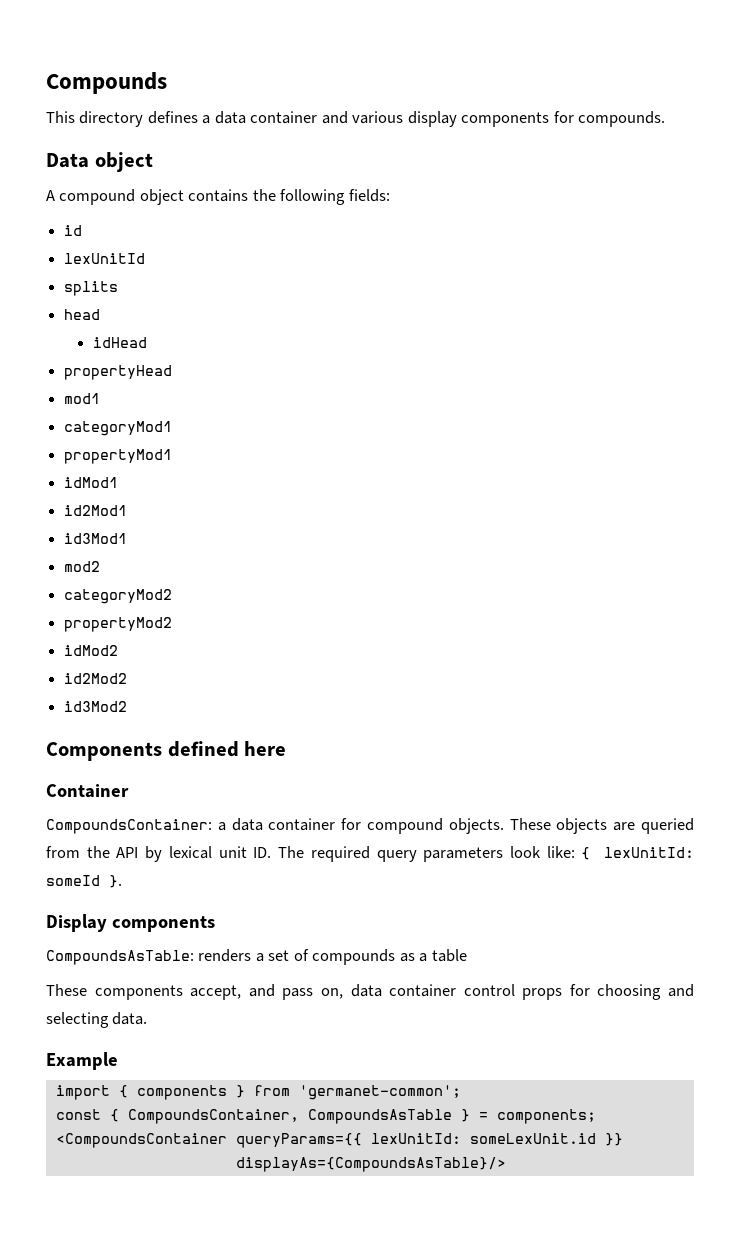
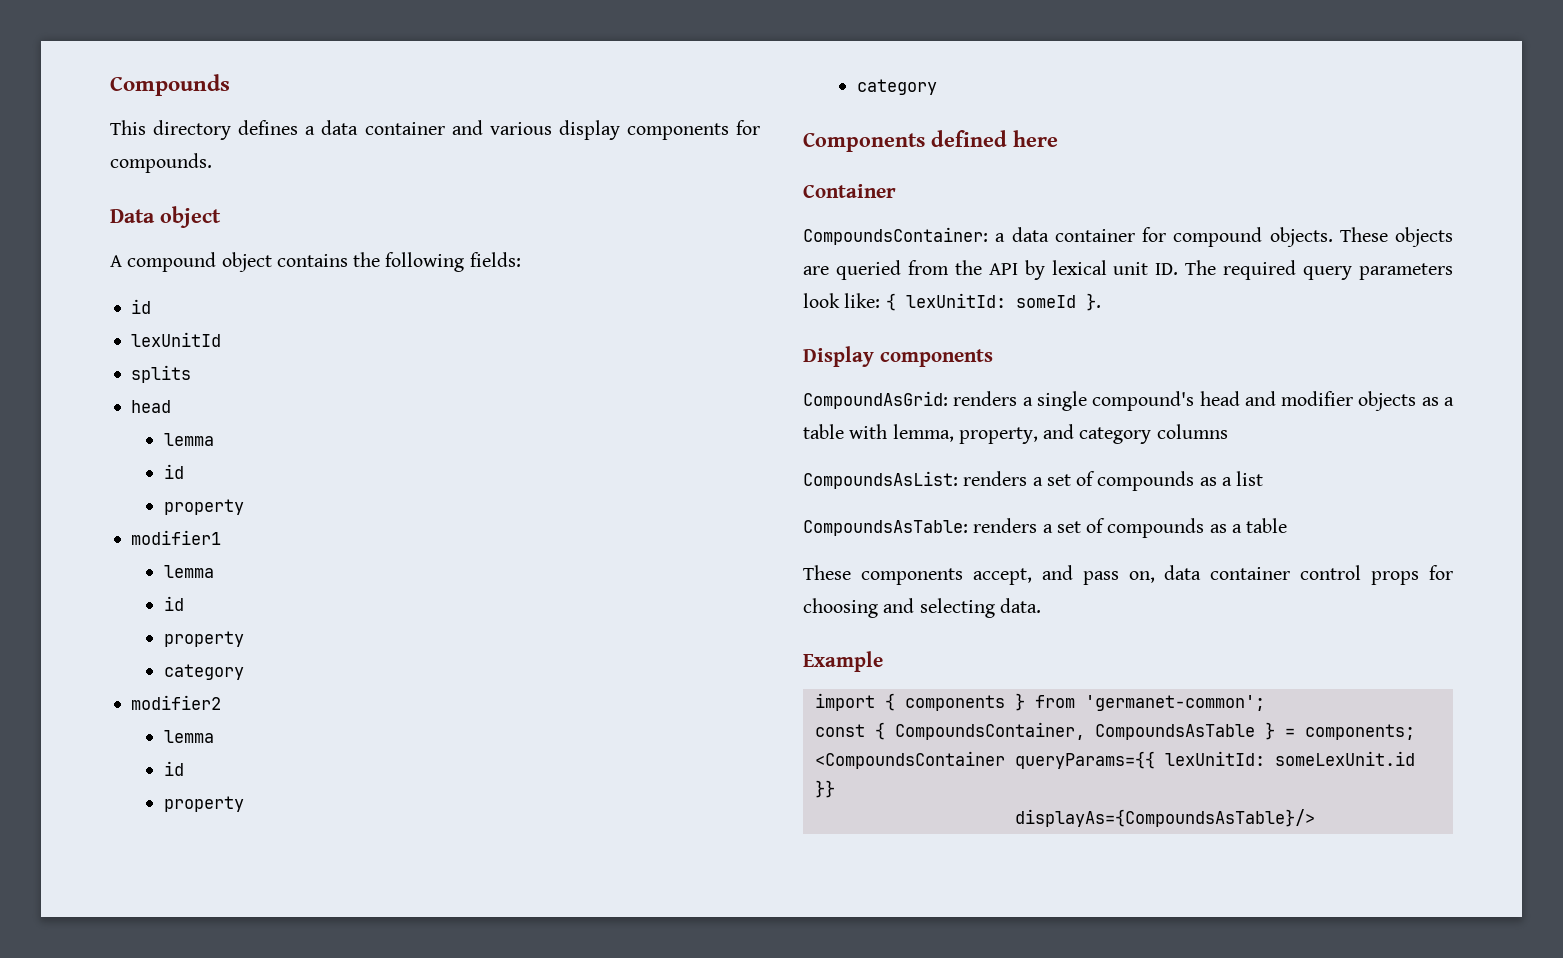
[92,337,147,348] [64,365,173,380] [64,393,101,404] [64,421,173,436] [64,449,173,464] [64,477,119,488] [64,505,128,516] [64,533,128,544] [64,561,101,572] [64,589,173,604] [64,617,173,632] [64,645,119,656] [64,673,128,684] [64,701,128,712] idHead // propertyHead // mod1 // categoryMod1 // propertyMod1 // idMod1 // id2Mod1 // id3Mod1 // mod2 // categoryMod2 // propertyMod2 // idMod2 // id2Mod2 // id3Mod2 -> [163,433,214,446] [163,464,184,479] [163,499,244,515] [131,530,222,545] [163,565,214,578] [163,596,184,611] [163,631,244,647] [163,664,244,680] [131,695,222,710] [163,730,214,743] [163,761,184,776] [163,796,244,812] [856,79,937,95] lemma // id // property // modifier1 // lemma // id // property // category // modifier2 // lemma // id // property // category
(215, 924) none -> [803,391,1454,411] [803,424,1228,444] [803,471,1264,491] // CompoundAsGrid: renders a single compound's head and modifier objects as a table with lemma, property, and category columns // CompoundsAsList: renders a set of compounds as a list

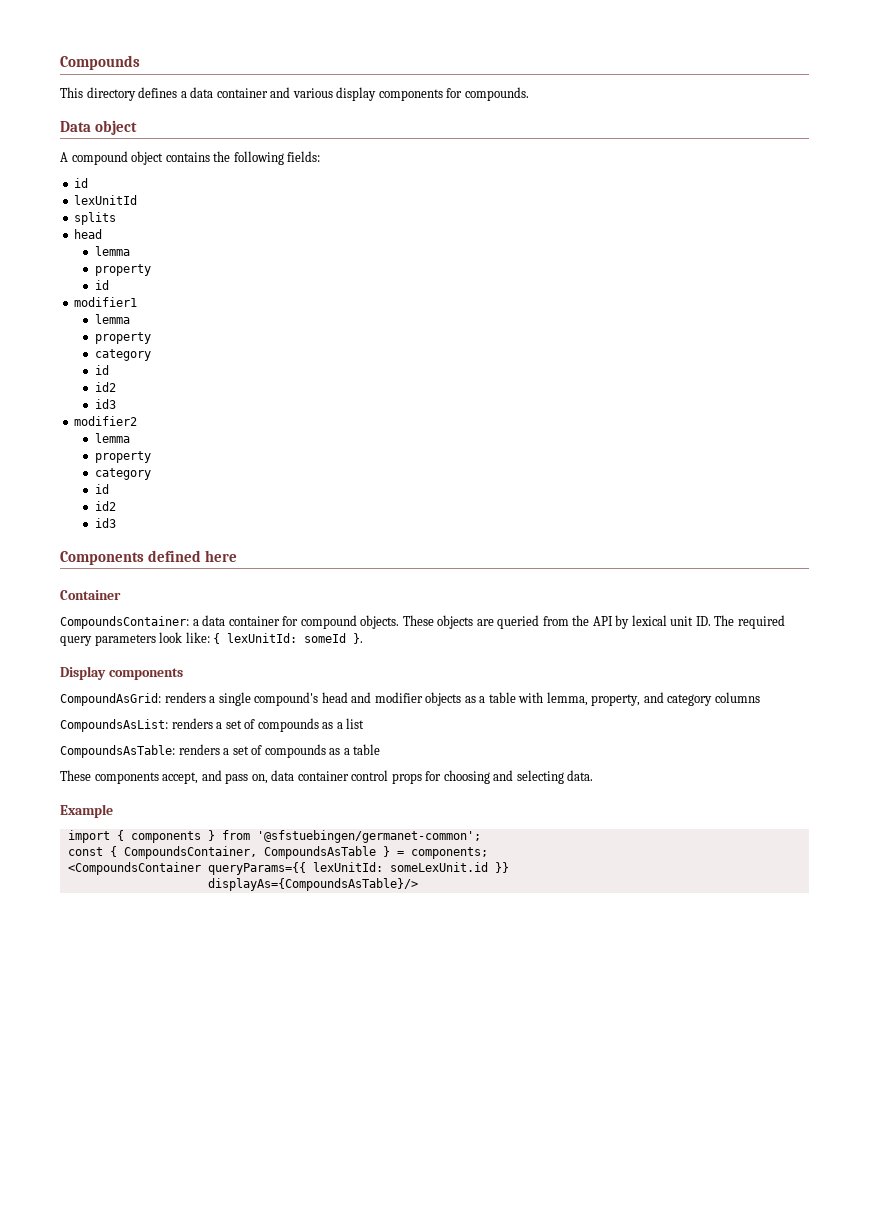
[163,464,184,479] [163,499,244,515] // id // property -> [94,264,151,276] [94,280,109,290] // property // id
[163,596,184,611] [163,631,244,647] [163,664,244,680] [131,695,222,710] [163,730,214,743] [163,761,184,776] [163,796,244,812] [856,79,937,95] // id // property // category // modifier2 // lemma // id // property // category -> [94,332,151,344] [94,349,151,361] [94,365,109,375] [94,382,116,392] [94,399,116,409] [74,416,138,426] [94,433,130,443] [94,451,151,463] [94,468,151,480] [94,484,109,494] [94,501,116,511] [94,518,116,528] // property // category // id // id2 // id3 // modifier2 // lemma // property // category // id // id2 // id3
[1084,695,1265,711] 'germanet-common'; -> [256,830,481,843] '@sfstuebingen/germanet-common';

